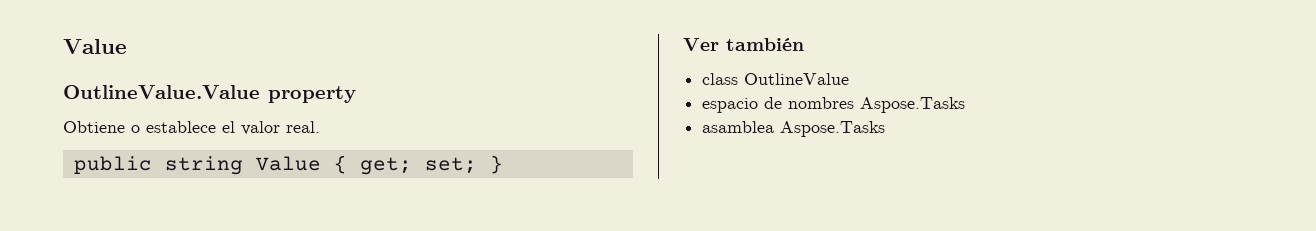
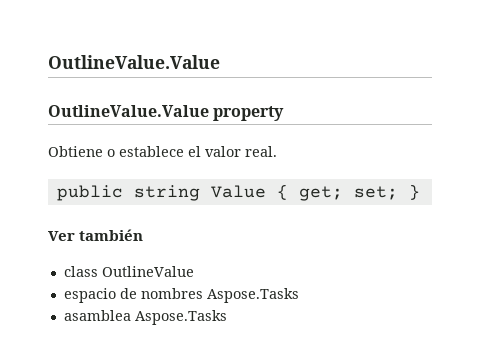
[63,39,127,54] Value -> [48,55,220,69] OutlineValue.Value

